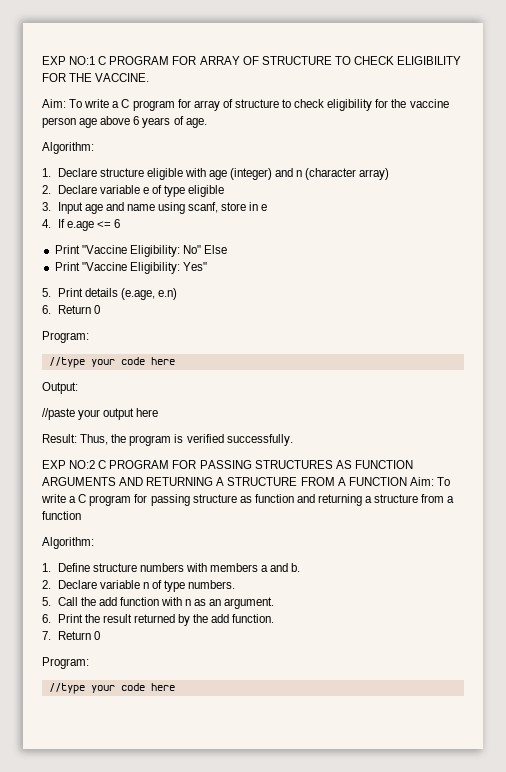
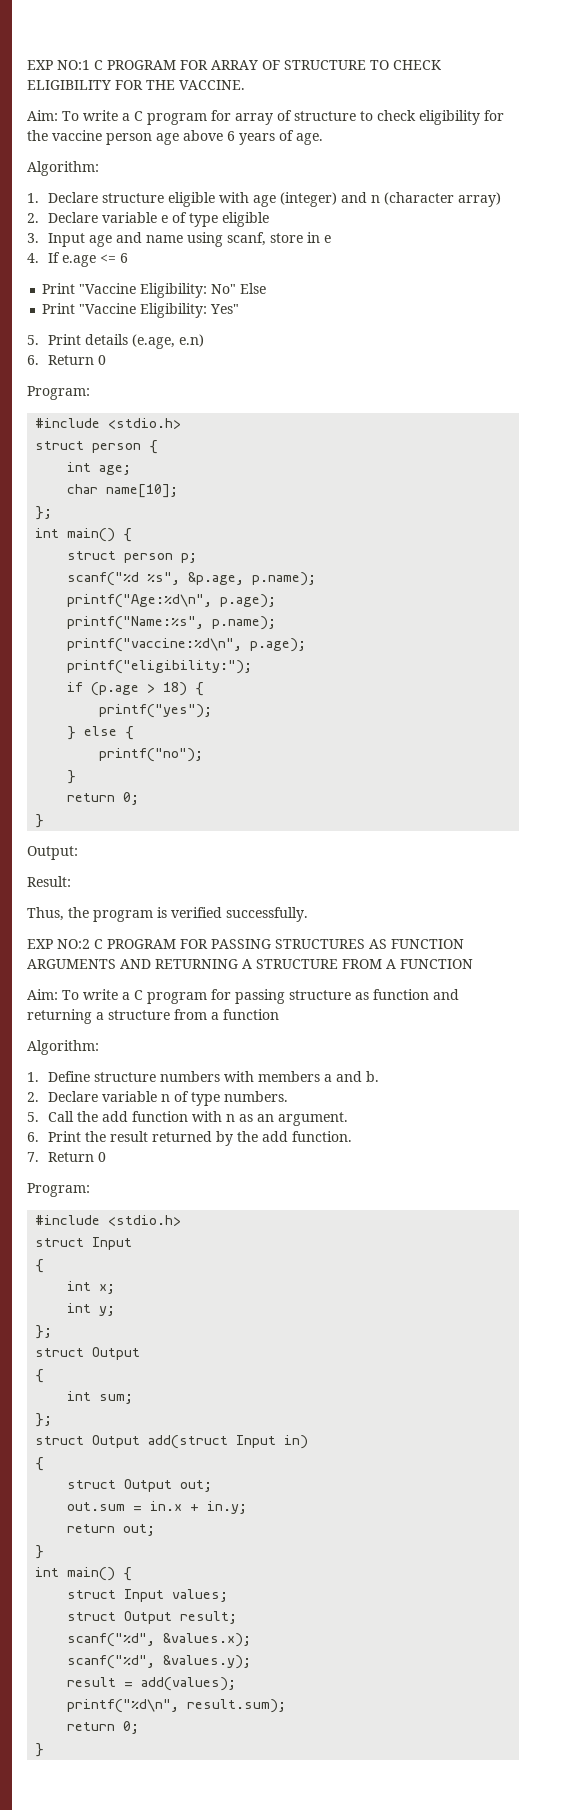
[48,357,175,368] [42,382,78,394] [42,408,159,420] [42,434,77,443] //type your code here // Output: // //paste your output here // Result: -> [35,418,182,429] [35,440,159,454] [67,462,132,475] [67,484,179,498] [35,506,53,520] [35,528,133,542] [67,551,198,563] [67,572,317,586] [67,594,277,608] [67,616,277,630] [67,638,307,652] [67,660,253,674] [67,682,205,696] [99,704,213,718] [67,726,135,740] [99,748,204,762] [67,770,77,784] [67,792,140,805] [35,814,45,828] [27,846,78,860] [27,876,71,887] #include <stdio.h> // struct person { // int age; // char name[10]; // }; // int main() { // struct person p; // scanf("%d %s", &p.age, p.name); // printf("Age:%d\n", p.age); // printf("Name:%s", p.name); // printf("vaccine:%d\n", p.age); // printf("eligibility:"); // if (p.age > 18) { // printf("yes"); // } else { // printf("no"); // } // return 0; // } // Output: // Result: //
(407, 481) none -> (473, 964) //
[48,683,175,694] //type your code here -> [35,1215,182,1226] [35,1237,133,1250] [35,1259,45,1273] [67,1281,116,1294] [67,1303,116,1316] [35,1325,53,1339] [35,1347,141,1360] [35,1369,45,1383] [67,1391,134,1404] [35,1413,53,1427] [35,1435,309,1449] [35,1457,45,1471] [67,1479,213,1492] [67,1501,248,1514] [67,1524,156,1536] [35,1545,45,1559] [35,1567,133,1581] [67,1589,229,1602] [67,1611,238,1624] [67,1633,252,1647] [67,1655,252,1669] [67,1677,237,1691] [67,1699,287,1713] [67,1721,140,1734] [35,1743,45,1757] #include <stdio.h> // struct Input // { // int x; // int y; // }; // struct Output // { // int sum; // }; // struct Output add(struct Input in) // { // struct Output out; // out.sum = in.x + in.y; // return out; // } // int main() { // struct Input values; // struct Output result; // scanf("%d", &values.x); // scanf("%d", &values.y); // result = add(values); // printf("%d\n", result.sum); // return 0; // }

